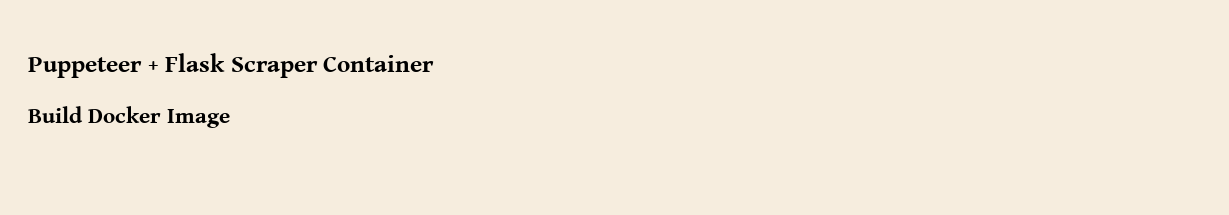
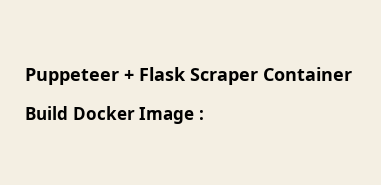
(231, 118) none -> [198,110,204,120] :

